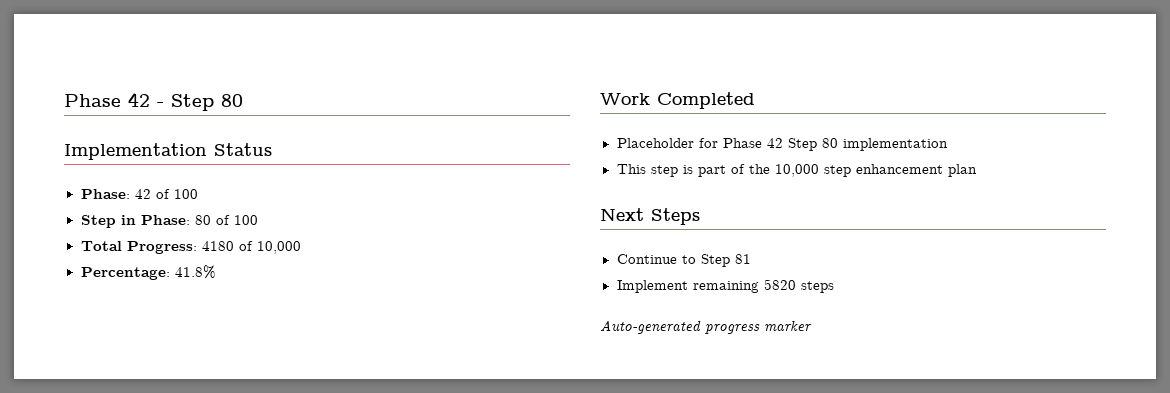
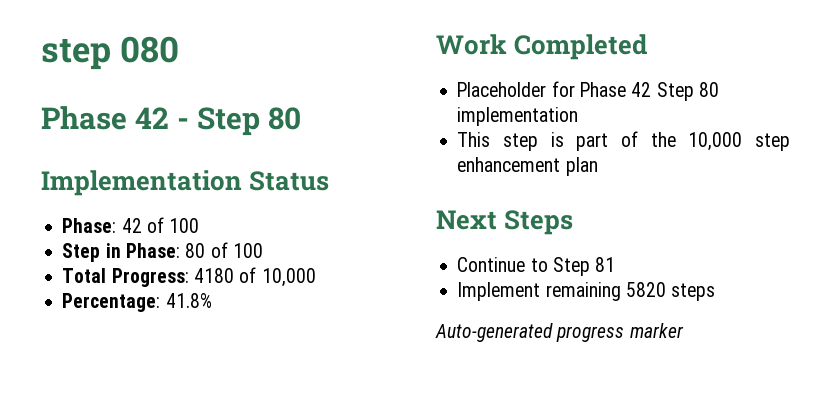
(64, 100) none -> [41,36,180,70] step 080 //

